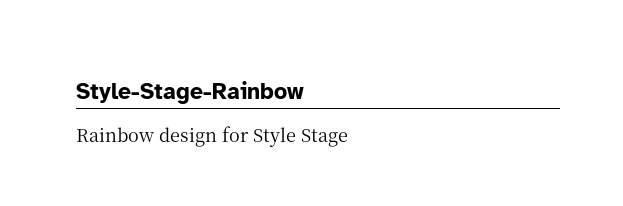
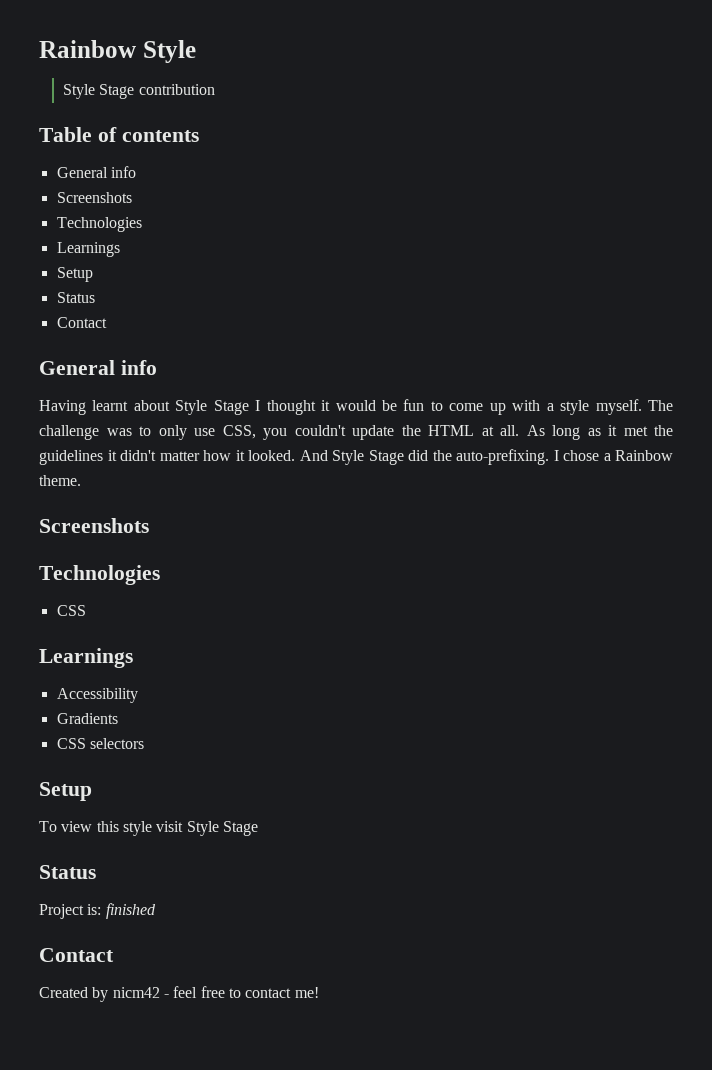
[76,81,304,104] [76,126,348,147] Style-Stage-Rainbow // Rainbow design for Style Stage -> [39,40,196,63] [63,84,215,99] [39,127,199,142] [56,166,136,178] [56,192,132,203] [56,217,142,232] [56,242,120,257] [56,267,93,282] [56,292,95,303] [56,317,107,328] [39,360,157,375] [39,399,674,415] [39,425,673,440] [39,449,673,465] [39,475,81,486] [39,518,149,533] [39,565,160,585] [56,605,86,616] [39,648,133,668] [56,688,138,703] [56,713,118,724] [56,738,144,749] [39,782,92,801] [39,821,258,836] [39,865,96,879] [39,903,156,919] [39,948,114,962] [39,986,319,1002] Rainbow Style // Style Stage contribution // Table of contents // General info // Screenshots // Technologies // Learnings // Setup // Status // Contact // General info // Having learnt about Style Stage I thought it would be fun to come up with a style myself. The challenge was to only use CSS, you couldn't update the HTML at all. As long as it met the guidelines it didn't matter how it looked. And Style Stage did the auto-prefixing. I chose a Rainbow theme. // Screenshots // Technologies // CSS // Learnings // Accessibility // Gradients // CSS selectors // Setup // To view this style visit Style Stage // Status // Project is: finished // Contact // Created by nicm42 - feel free to contact me!

